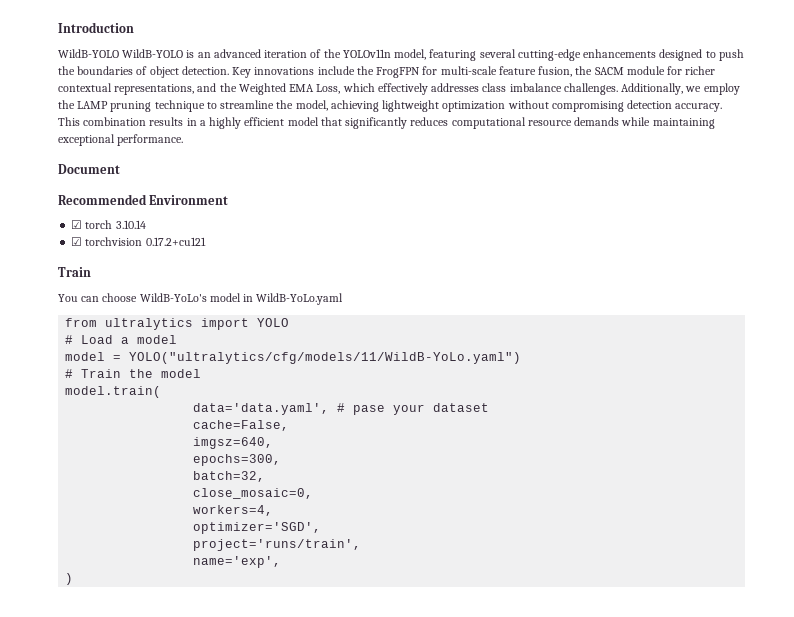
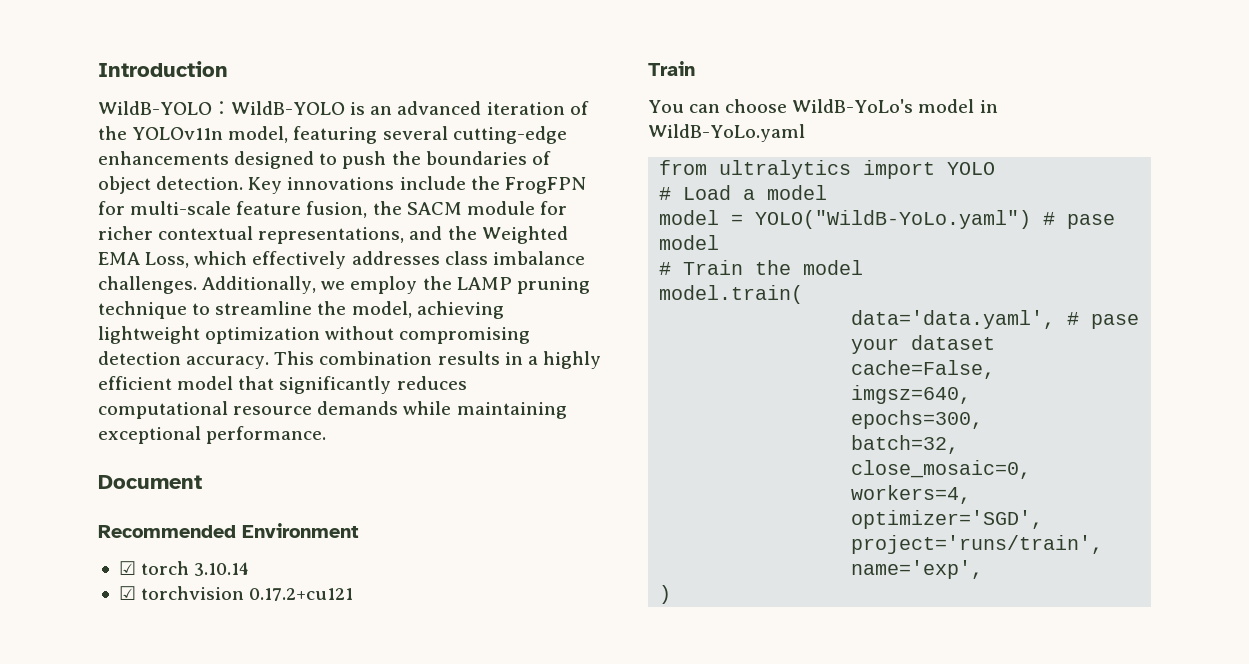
(119, 53) none -> [212,101,231,115] ：
[129,352,522,364] YOLO("ultralytics/cfg/models/11/WildB-YoLo.yaml") -> [755,210,1116,229] [659,235,720,250] YOLO("WildB-YoLo.yaml") # pase model

